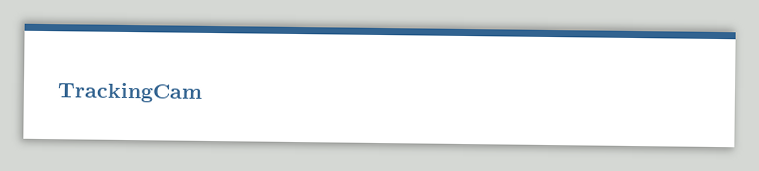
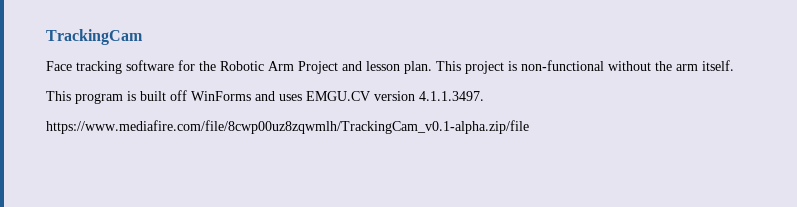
(203, 92) none -> [46,60,734,74] [46,90,484,104] [46,120,529,134] // Face tracking software for the Robotic Arm Project and lesson plan. This project is non-functional without the arm itself. // This program is built off WinForms and uses EMGU.CV version 4.1.1.3497. // https://www.mediafire.com/file/8cwp00uz8zqwmlh/TrackingCam_v0.1-alpha.zip/file

